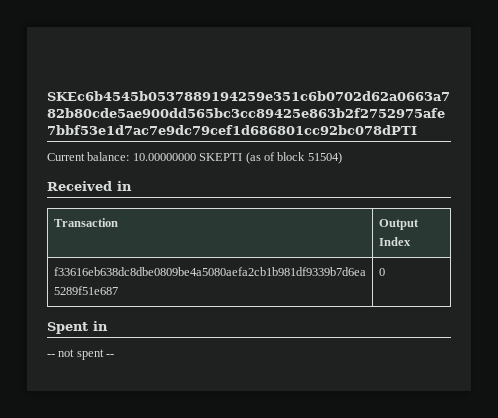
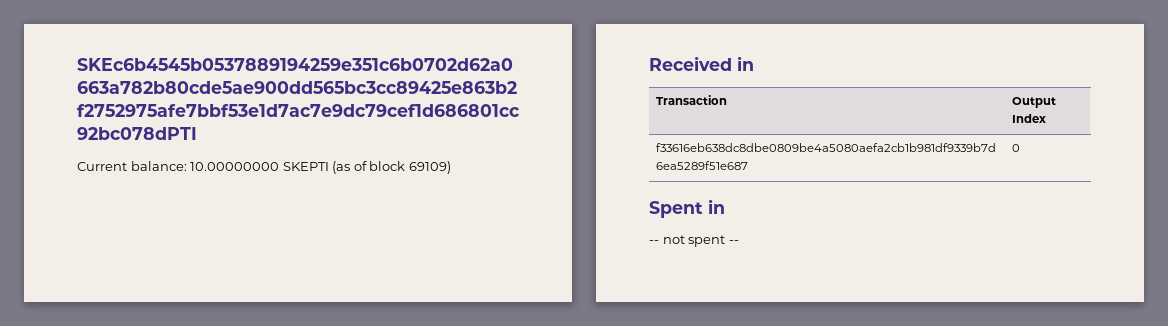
[307,152,342,164] 51504) -> [408,161,451,174] 69109)

